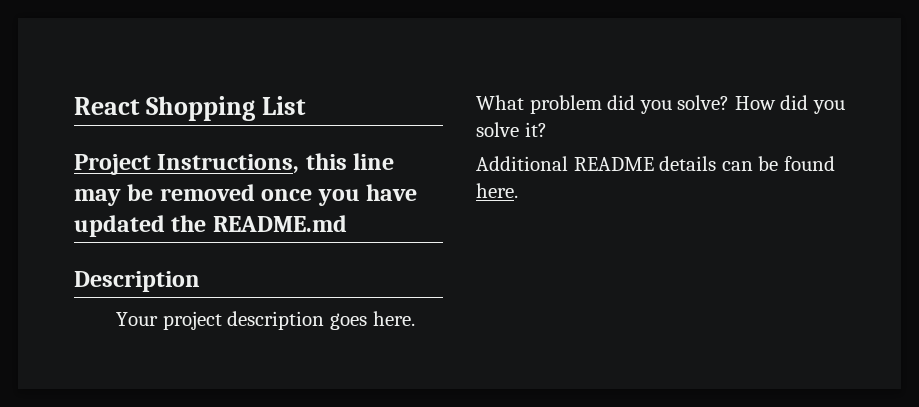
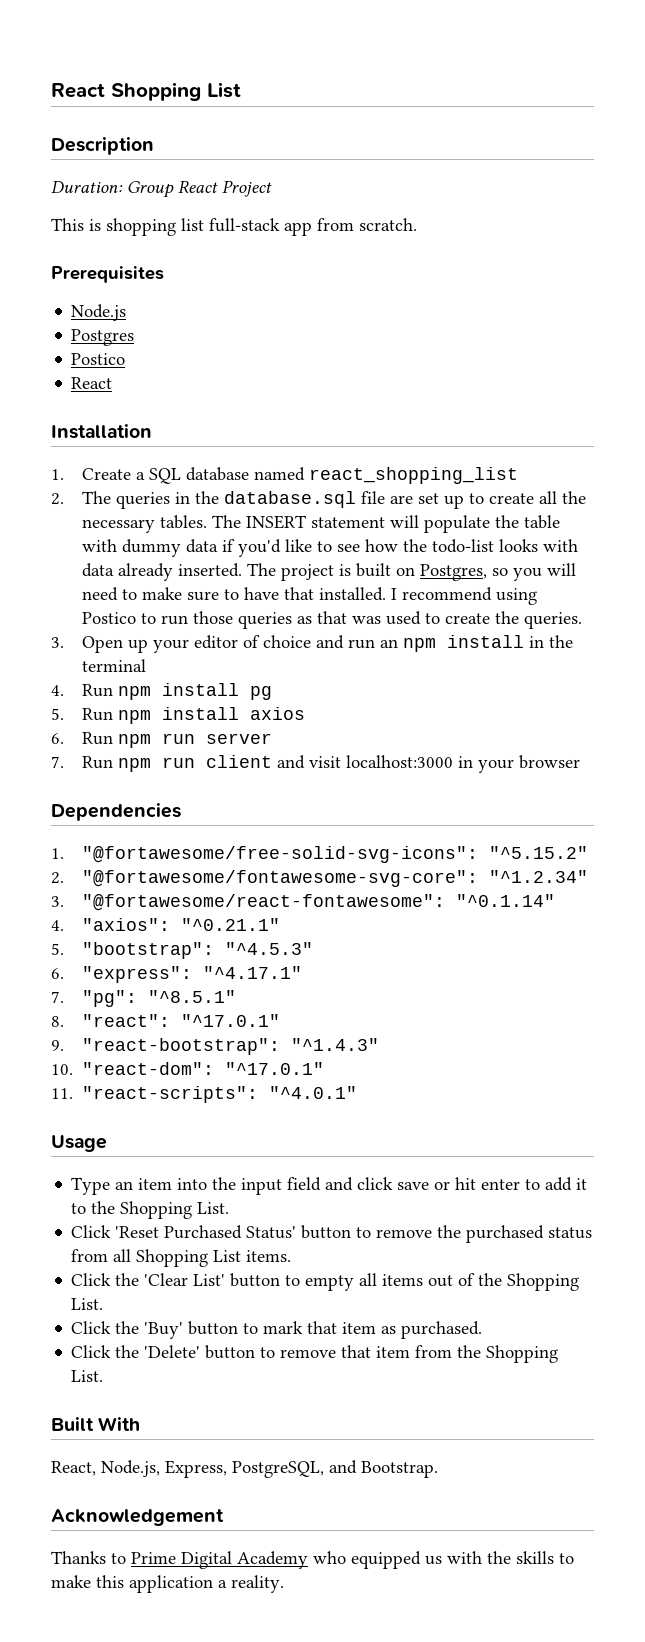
[74,153,395,175] [74,184,418,206] [74,215,347,237] [74,271,200,292] [116,311,415,330] [476,95,845,114] [476,122,547,137] [476,156,835,171] [476,183,518,198] Project Instructions, this line may be removed once you have updated the README.md // Description // Your project description goes here. What problem did you solve? How did you solve it? // Additional README details can be found here. -> [51,137,154,155] [51,180,272,198] [51,218,417,236] [51,266,164,283] [71,304,127,321] [71,329,135,346] [71,353,126,365] [71,377,113,389] [51,424,152,439] [51,467,519,484] [51,491,587,509] [82,515,561,533] [82,539,579,557] [82,563,577,581] [82,587,538,605] [82,611,583,629] [51,635,574,653] [82,659,147,672] [51,683,273,700] [51,707,306,724] [51,732,273,748] [51,755,581,773] [51,803,181,821] [51,846,589,863] [51,870,589,887] [51,894,556,911] [51,918,281,931] [51,942,314,959] [51,966,303,983] [51,990,237,1007] [51,1014,281,1027] [51,1038,380,1055] [51,1062,325,1075] [51,1086,358,1103] [51,1135,107,1152] [71,1177,588,1195] [71,1201,230,1219] [71,1225,593,1243] [71,1249,292,1267] [71,1273,580,1291] [71,1298,104,1310] [71,1321,483,1339] [71,1345,559,1363] [71,1370,104,1382] [51,1417,141,1431] [51,1460,438,1478] [51,1509,224,1526] [51,1551,574,1569] [51,1575,284,1593] Description // Duration: Group React Project // This is shopping list full-stack app from scratch. // Prerequisites // Node.js // Postgres // Postico // React // Installation // 1. Create a SQL database named react_shopping_list // 2. The queries in the database.sql file are set up to create all the necessary tables. The INSERT statement will populate the table with dummy data if you'd like to see how the todo-list looks with data already inserted. The project is built on Postgres, so you will need to make sure to have that installed. I recommend using Postico to run those queries as that was used to create the queries. // 3. Open up your editor of choice and run an npm install in the terminal // 4. Run npm install pg // 5. Run npm install axios // 6. Run npm run server // 7. Run npm run client and visit localhost:3000 in your browser // Dependencies // 1. "@fortawesome/free-solid-svg-icons": "^5.15.2" // 2. "@fortawesome/fontawesome-svg-core": "^1.2.34" // 3. "@fortawesome/react-fontawesome": "^0.1.14" // 4. "axios": "^0.21.1" // 5. "bootstrap": "^4.5.3" // 6. "express": "^4.17.1" // 7. "pg": "^8.5.1" // 8. "react": "^17.0.1" // 9. "react-bootstrap": "^1.4.3" // 10. "react-dom": "^17.0.1" // 11. "react-scripts": "^4.0.1" // Usage // Type an item into the input field and click save or hit enter to add it to the Shopping List. // Click 'Reset Purchased Status' button to remove the purchased status from all Shopping List items. // Click the 'Clear List' button to empty all items out of the Shopping List. // Click the 'Buy' button to mark that item as purchased. // Click the 'Delete' button to remove that item from the Shopping List. // Built With // React, Node.js, Express, PostgreSQL, and Bootstrap. // Acknowledgement // Thanks to Prime Digital Academy who equipped us with the skills to make this application a reality.

